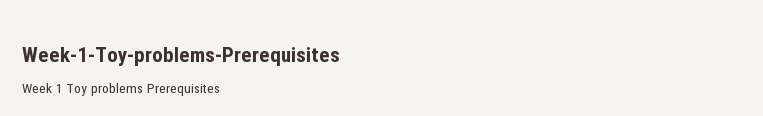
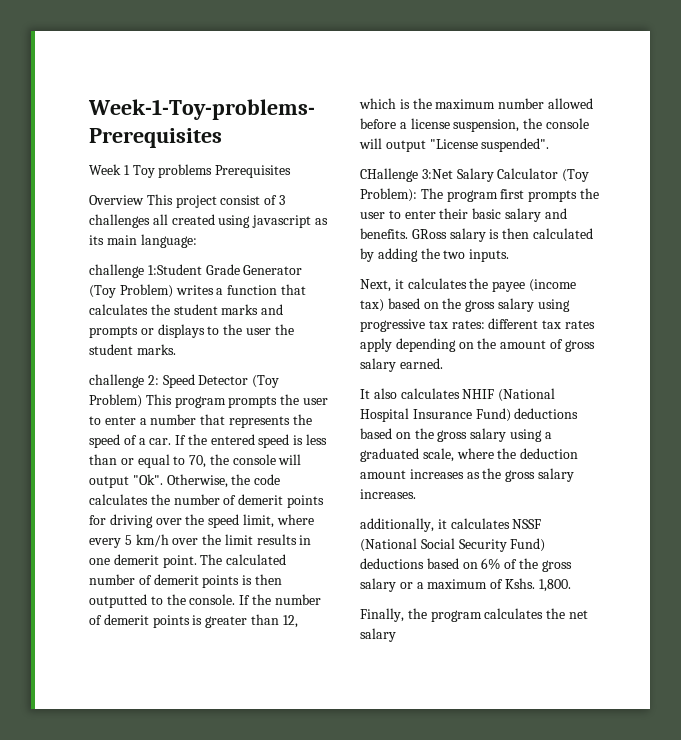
(220, 90) none -> [89,194,285,208] [89,214,328,228] [89,234,197,248] [89,264,303,278] [89,284,306,298] [89,304,284,315] [89,324,294,338] [89,344,176,355] [89,374,280,388] [89,394,328,408] [89,414,312,428] [89,434,328,448] [89,454,302,468] [89,474,281,488] [89,494,324,508] [89,514,314,528] [89,534,312,548] [89,554,287,568] [89,574,282,588] [89,594,321,608] [89,614,298,628] [359,98,593,109] [360,118,589,132] [359,138,550,152] [360,168,590,182] [360,188,599,202] [360,208,567,222] [360,228,593,242] [360,248,510,262] [360,278,576,292] [360,298,570,312] [360,318,595,332] [360,338,595,352] [360,358,443,372] [360,388,556,402] [360,408,579,422] [360,428,552,442] [360,448,579,462] [360,468,574,482] [360,489,416,499] [360,518,542,532] [360,538,546,552] [360,558,572,572] [360,578,571,592] [360,608,588,622] [360,628,396,642] // Overview This project consist of 3 challenges all created using javascript as its main language: // challenge 1:Student Grade Generator (Toy Problem) writes a function that calculates the student marks and prompts or displays to the user the student marks. // challenge 2: Speed Detector (Toy Problem) This program prompts the user to enter a number that represents the speed of a car. If the entered speed is less than or equal to 70, the console will output "Ok". Otherwise, the code calculates the number of demerit points for driving over the speed limit, where every 5 km/h over the limit results in one demerit point. The calculated number of demerit points is then outputted to the console. If the number of demerit points is greater than 12, which is the maximum number allowed before a license suspension, the console will output "License suspended". // CHallenge 3:Net Salary Calculator (Toy Problem): The program first prompts the user to enter their basic salary and benefits. GRoss salary is then calculated by adding the two inputs. // Next, it calculates the payee (income tax) based on the gross salary using progressive tax rates: different tax rates apply depending on the amount of gross salary earned. // It also calculates NHIF (National Hospital Insurance Fund) deductions based on the gross salary using a graduated scale, where the deduction amount increases as the gross salary increases. // additionally, it calculates NSSF (National Social Security Fund) deductions based on 6% of the gross salary or a maximum of Kshs. 1,800. // Finally, the program calculates the net salary

